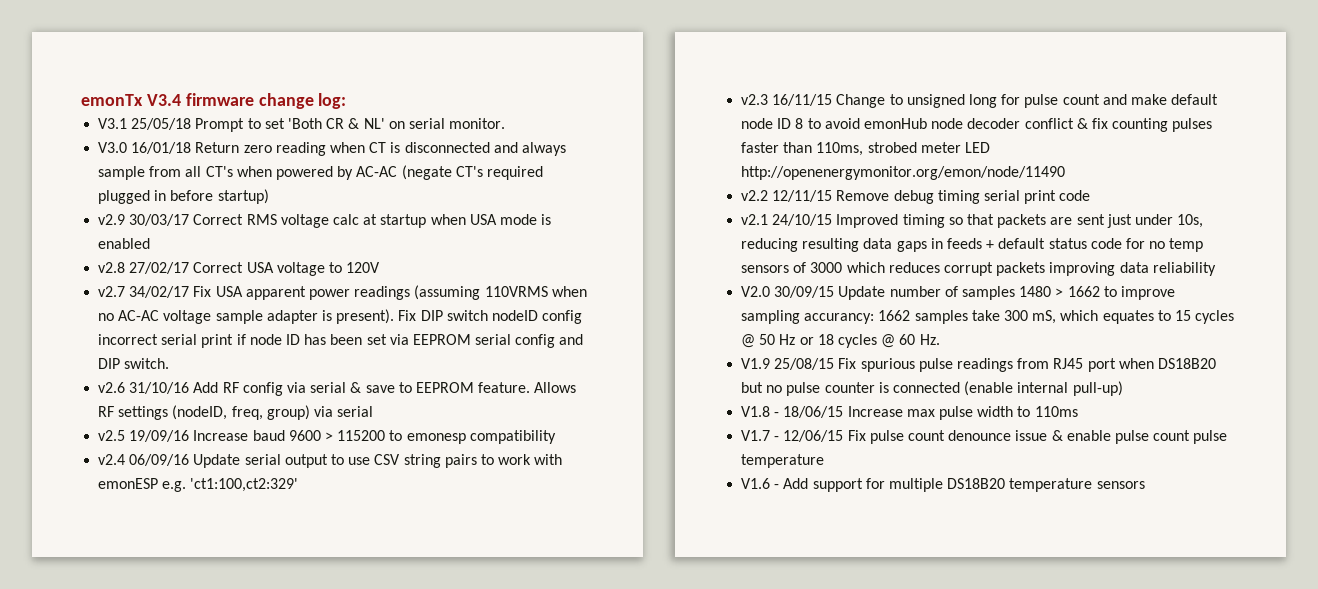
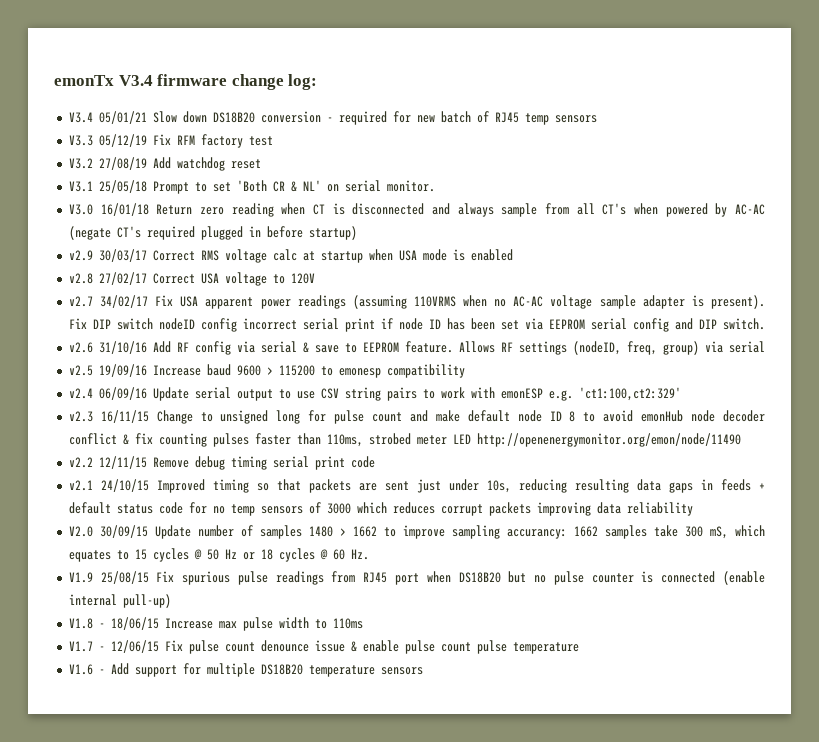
(347, 101) none -> [68,111,597,125] [68,134,273,148] [68,157,261,171] // V3.4 05/01/21 Slow down DS18B20 conversion - required for new batch of RJ45 temp sensors // V3.3 05/12/19 Fix RFM factory test // V3.2 27/08/19 Add watchdog reset

